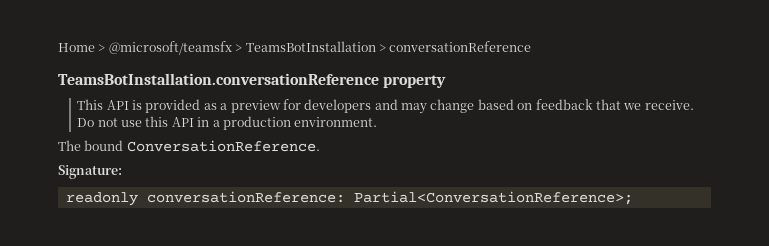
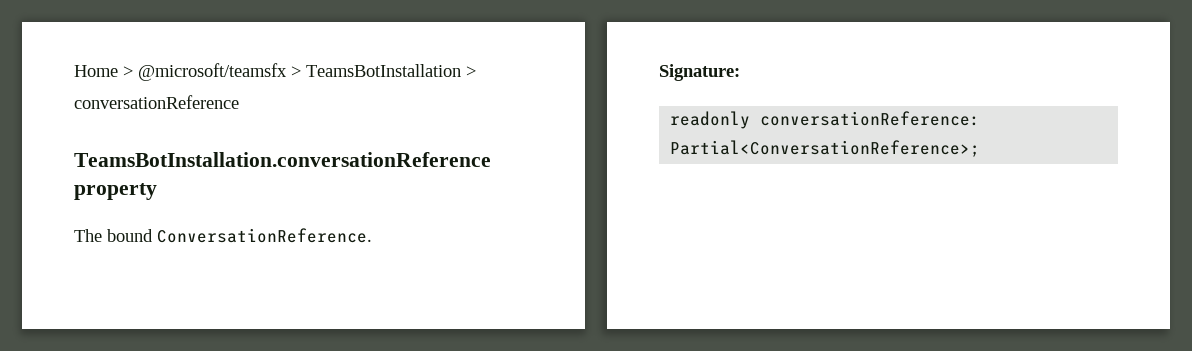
[77,99,694,114] [77,116,378,130] // This API is provided as a preview for developers and may change based on feedback that we receive. Do not use this API in a production environment. -> (157, 191) none

